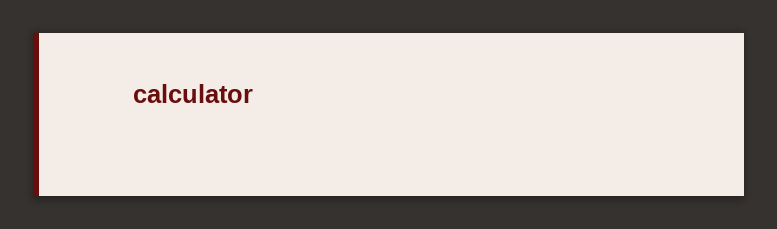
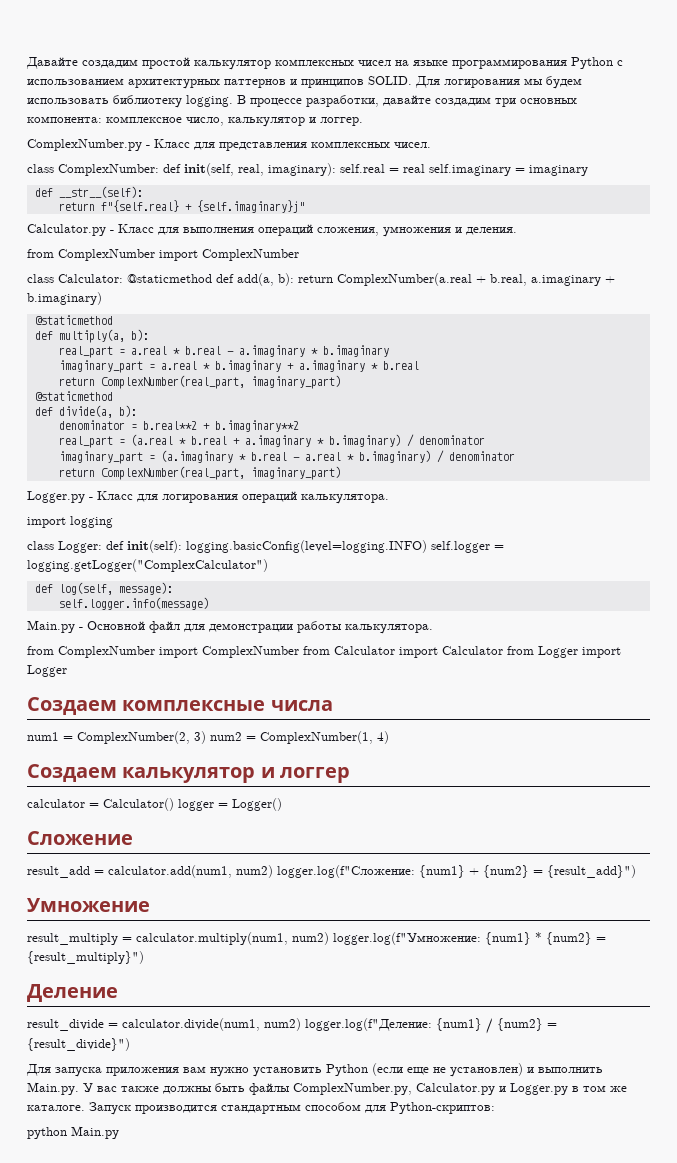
[133,84,253,103] calculator -> [26,57,623,70] [27,76,582,89] [27,95,577,108] [27,116,363,127] [27,139,431,151] [27,163,588,176] [34,186,143,198] [58,200,305,213] [27,224,517,237] [27,249,299,261] [27,273,615,286] [27,292,102,305] [34,315,113,325] [34,329,149,343] [58,345,389,358] [58,360,419,373] [58,375,341,389] [34,391,113,401] [34,405,137,418] [58,420,299,432] [58,434,485,448] [58,450,515,464] [58,466,341,480] [27,491,389,504] [27,516,113,528] [27,540,504,553] [27,559,268,572] [34,582,173,595] [58,597,209,610] [27,620,433,634] [27,646,621,658] [27,665,67,677] [27,697,333,715] [27,731,389,744] [27,764,350,783] [27,798,282,811] [27,831,133,845] [27,865,636,878] [27,898,150,912] [27,932,606,945] [27,951,144,964] [27,984,118,1002] [27,1018,557,1034] [27,1038,130,1051] [26,1063,603,1077] [27,1082,627,1095] [27,1102,495,1115] [27,1126,119,1139] Давайте создадим простой калькулятор комплексных чисел на языке программирования Python с использованием архитектурных паттернов и принципов SOLID. Для логирования мы будем использовать библиотеку logging. В процессе разработки, давайте создадим три основных компонента: комплексное число, калькулятор и логгер. // ComplexNumber.py - Класс для представления комплексных чисел. // class ComplexNumber: def init(self, real, imaginary): self.real = real self.imaginary = imaginary // def __str__(self): // return f"{self.real} + {self.imaginary}j" // Calculator.py - Класс для выполнения операций сложения, умножения и деления. // from ComplexNumber import ComplexNumber // class Calculator: @staticmethod def add(a, b): return ComplexNumber(a.real + b.real, a.imaginary + b.imaginary) // @staticmethod // def multiply(a, b): // real_part = a.real * b.real - a.imaginary * b.imaginary // imaginary_part = a.real * b.imaginary + a.imaginary * b.real // return ComplexNumber(real_part, imaginary_part) // @staticmethod // def divide(a, b): // denominator = b.real**2 + b.imaginary**2 // real_part = (a.real * b.real + a.imaginary * b.imaginary) / denominator // imaginary_part = (a.imaginary * b.real - a.real * b.imaginary) / denominator // return ComplexNumber(real_part, imaginary_part) // Logger.py - Класс для логирования операций калькулятора. // import logging // class Logger: def init(self): logging.basicConfig(level=logging.INFO) self.logger = logging.getLogger("ComplexCalculator") // def log(self, message): // self.logger.info(message) // Main.py - Основной файл для демонстрации работы калькулятора. // from ComplexNumber import ComplexNumber from Calculator import Calculator from Logger import Logger // Создаем комплексные числа // num1 = ComplexNumber(2, 3) num2 = ComplexNumber(1, 4) // Создаем калькулятор и логгер // calculator = Calculator() logger = Logger() // Сложение // result_add = calculator.add(num1, num2) logger.log(f"Сложение: {num1} + {num2} = {result_add}") // Умножение // result_multiply = calculator.multiply(num1, num2) logger.log(f"Умножение: {num1} * {num2} = {result_multiply}") // Деление // result_divide = calculator.divide(num1, num2) logger.log(f"Деление: {num1} / {num2} = {result_divide}") // Для запуска приложения вам нужно установить Python (если еще не установлен) и выполнить Main.py. У вас также должны быть файлы ComplexNumber.py, Calculator.py и Logger.py в том же каталоге. Запуск производится стандартным способом для Python-скриптов: // python Main.py

